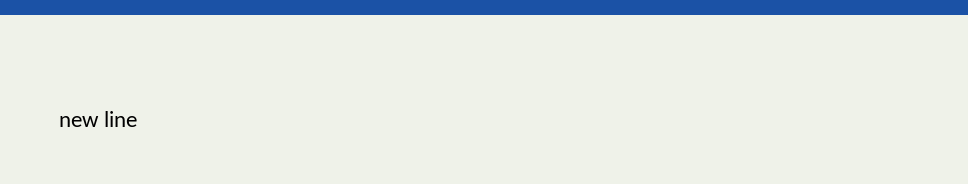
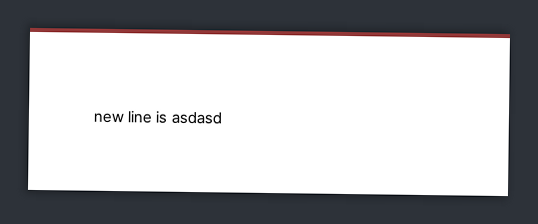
(138, 119) none -> [155,110,222,125] is asdasd

